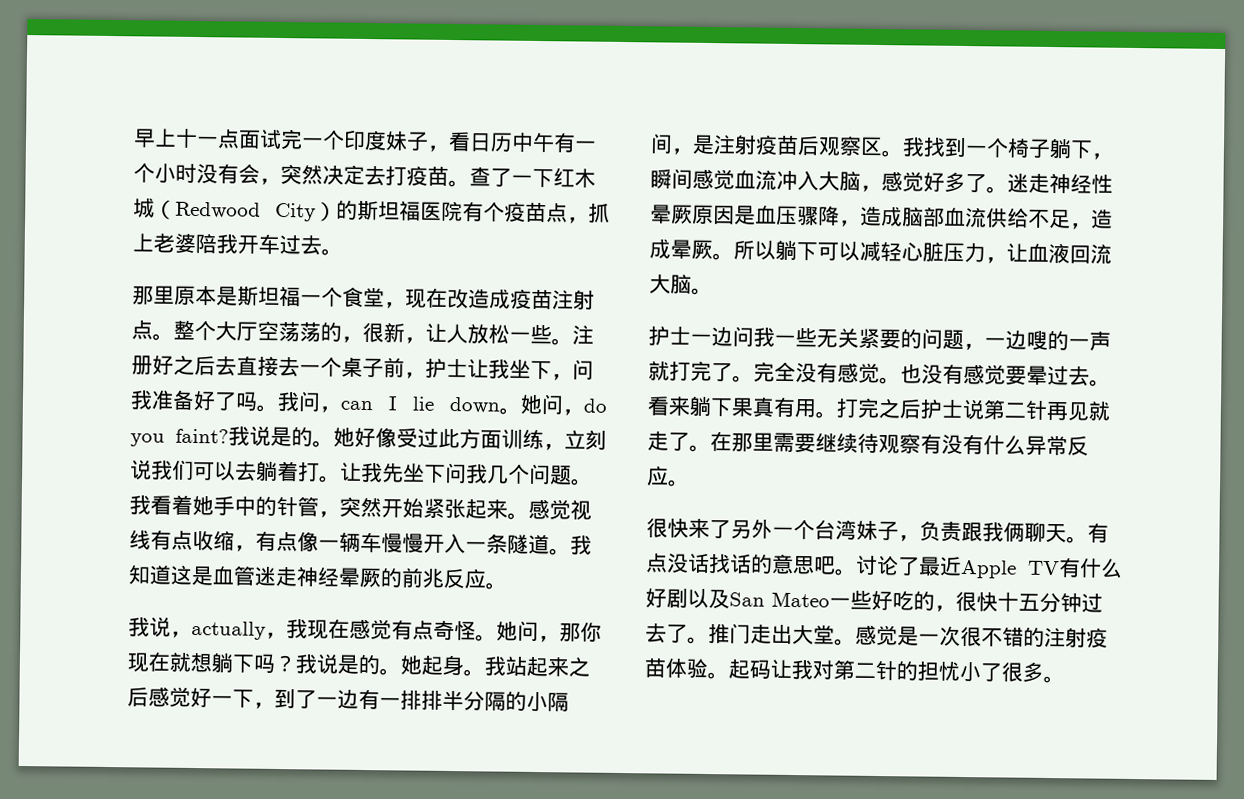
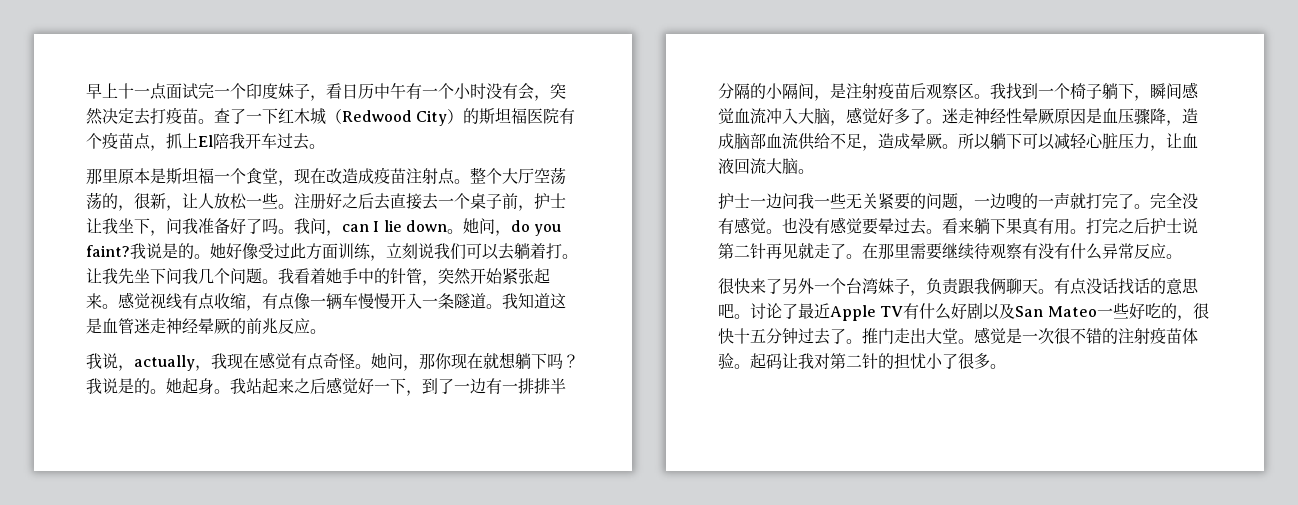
[153,232,196,254] 老婆 -> [198,135,213,147] El

